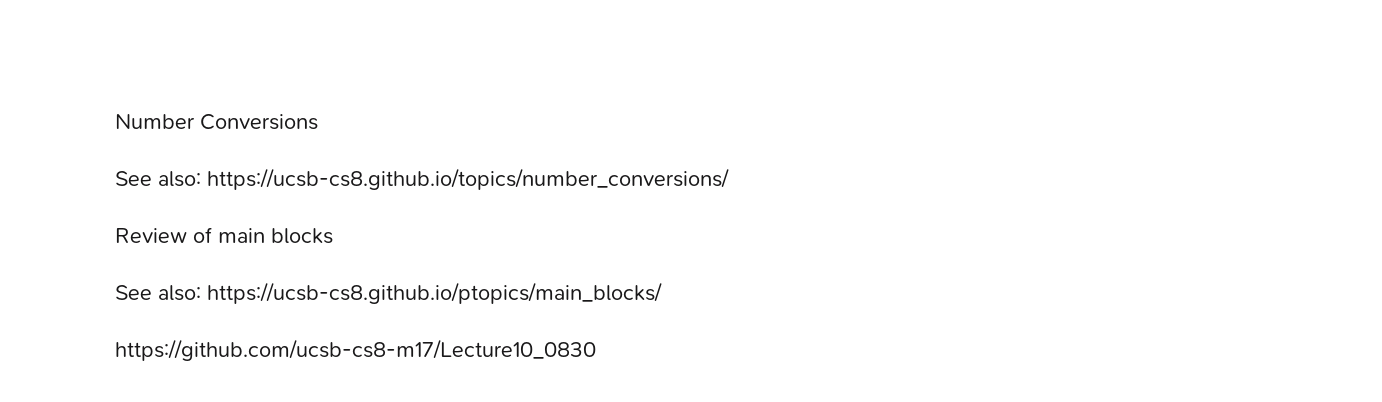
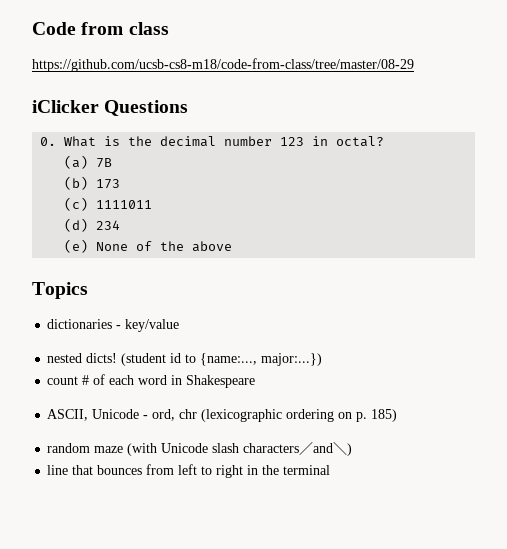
[115,114,318,130] [115,168,729,190] [115,227,333,244] [115,282,662,304] [115,339,596,361] Number Conversions // See also: https://ucsb-cs8.github.io/topics/number_conversions/ // Review of main blocks // See also: https://ucsb-cs8.github.io/ptopics/main_blocks/ // https://github.com/ucsb-cs8-m17/Lecture10_0830 -> [32,22,169,35] [32,58,414,72] [32,100,189,116] [40,136,385,147] [64,155,113,169] [64,176,121,190] [64,197,153,211] [64,218,121,232] [64,239,233,253] [32,282,88,299] [47,319,180,332] [47,353,323,366] [47,374,256,388] [47,409,398,422] [47,441,353,456] [47,464,331,478] Code from class // https://github.com/ucsb-cs8-m18/code-from-class/tree/master/08-29 // iClicker Questions // 0. What is the decimal number 123 in octal? // (a) 7B // (b) 173 // (c) 1111011 // (d) 234 // (e) None of the above // Topics // dictionaries - key/value // nested dicts! (student id to {name:..., major:...}) // count # of each word in Shakespeare // ASCII, Unicode - ord, chr (lexicographic ordering on p. 185) // random maze (with Unicode slash characters／and＼) // line that bounces from left to right in the terminal

